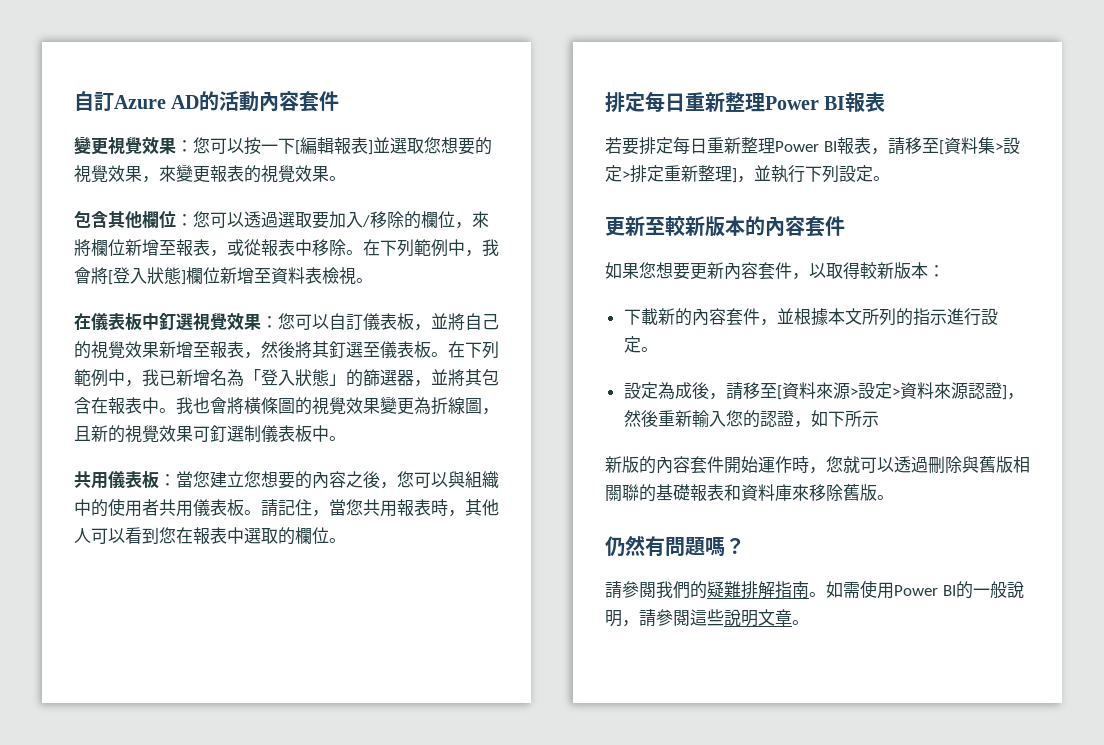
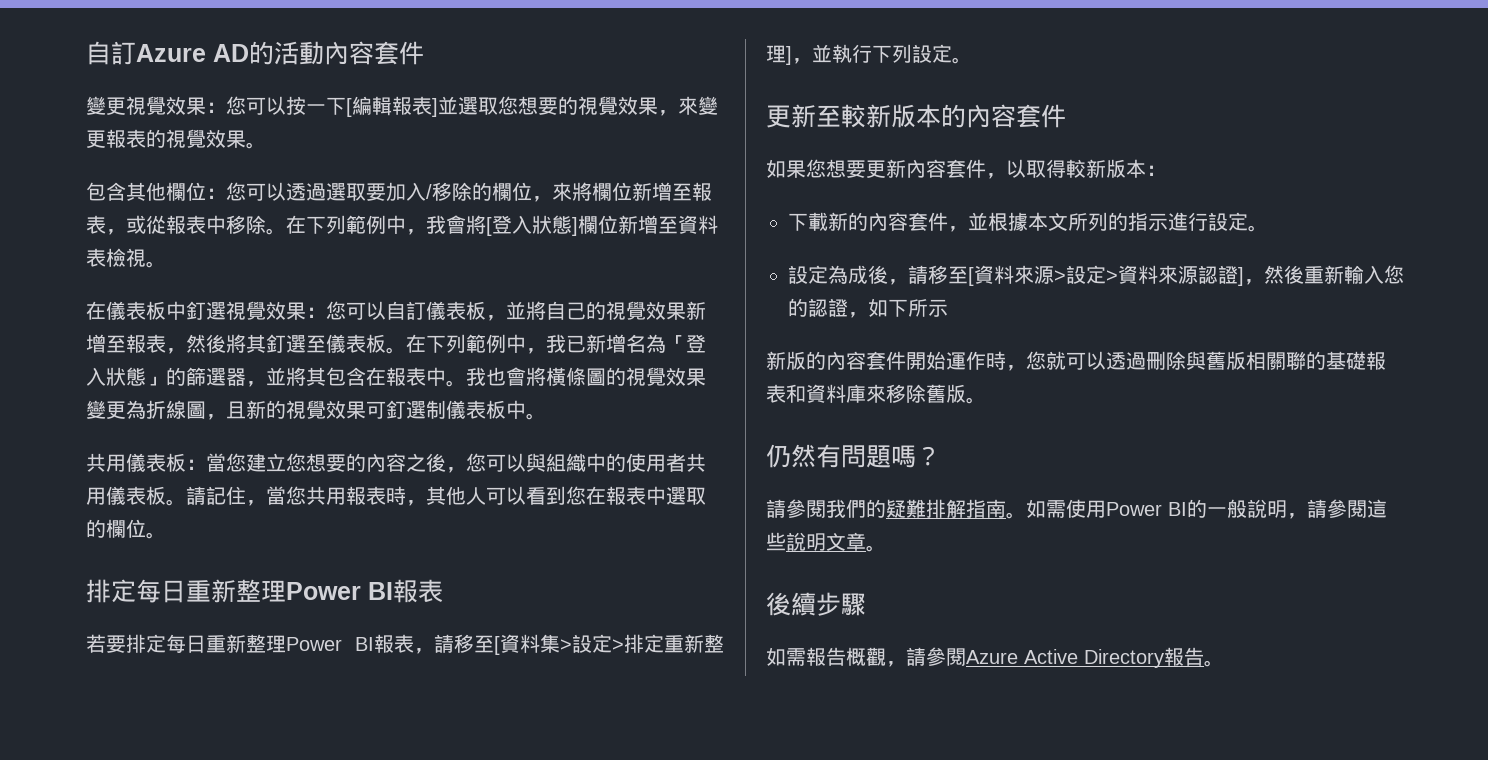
(809, 622) none -> [766,592,866,616] [766,647,1224,668] // 後續步驟 // 如需報告概觀，請參閱Azure Active Directory報告。

